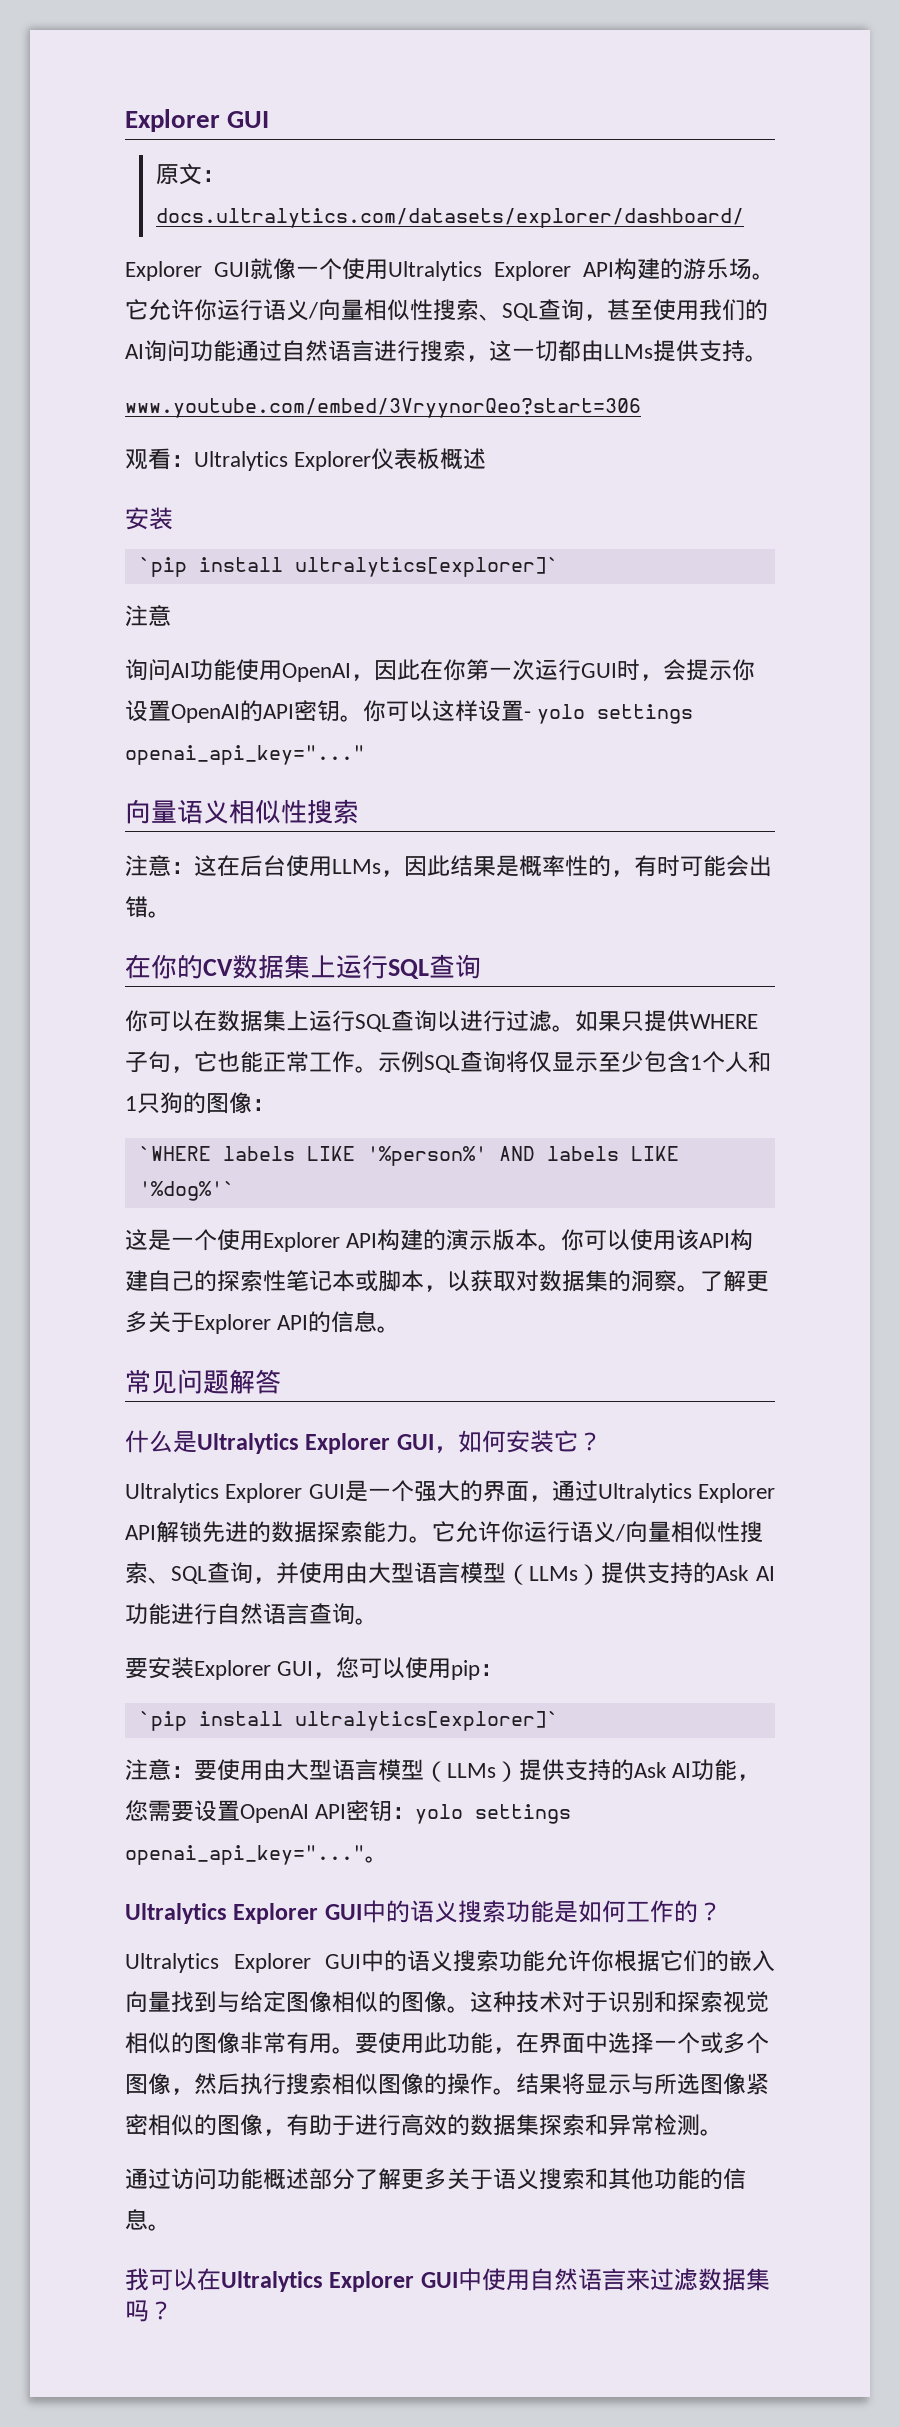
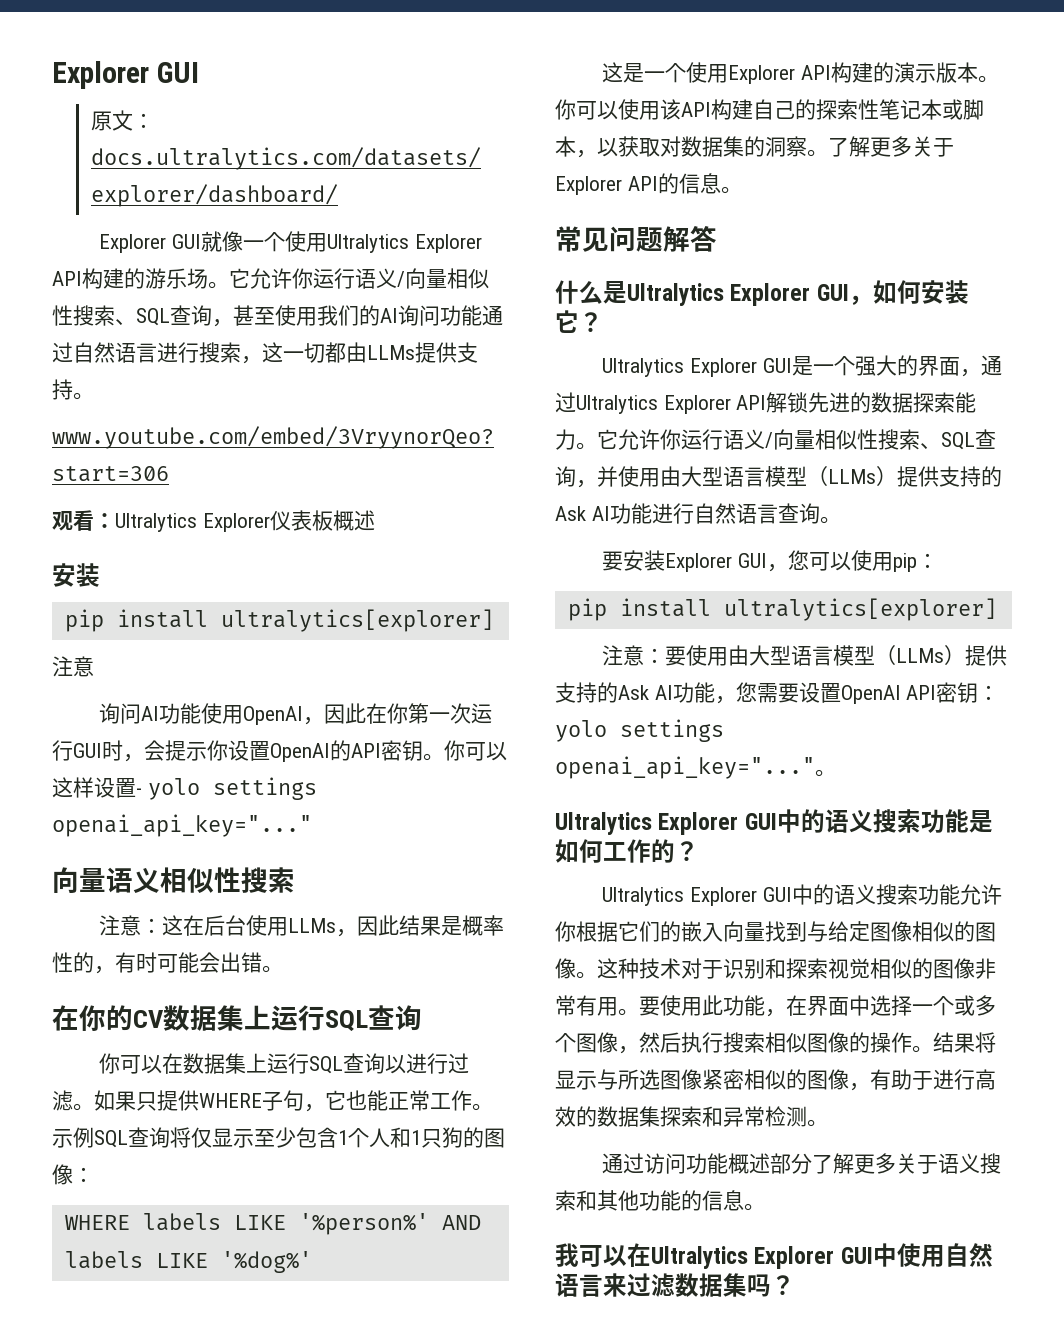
[138,557,559,577] `pip install ultralytics[explorer]` -> [64,609,494,632] pip install ultralytics[explorer]
[138,1146,211,1161] `WHERE -> [64,1215,130,1230] WHERE
[138,1181,235,1201] '%dog%'` -> [220,1251,312,1273] '%dog%'
[138,1711,559,1731] `pip install ultralytics[explorer]` -> [567,598,997,621] pip install ultralytics[explorer]

